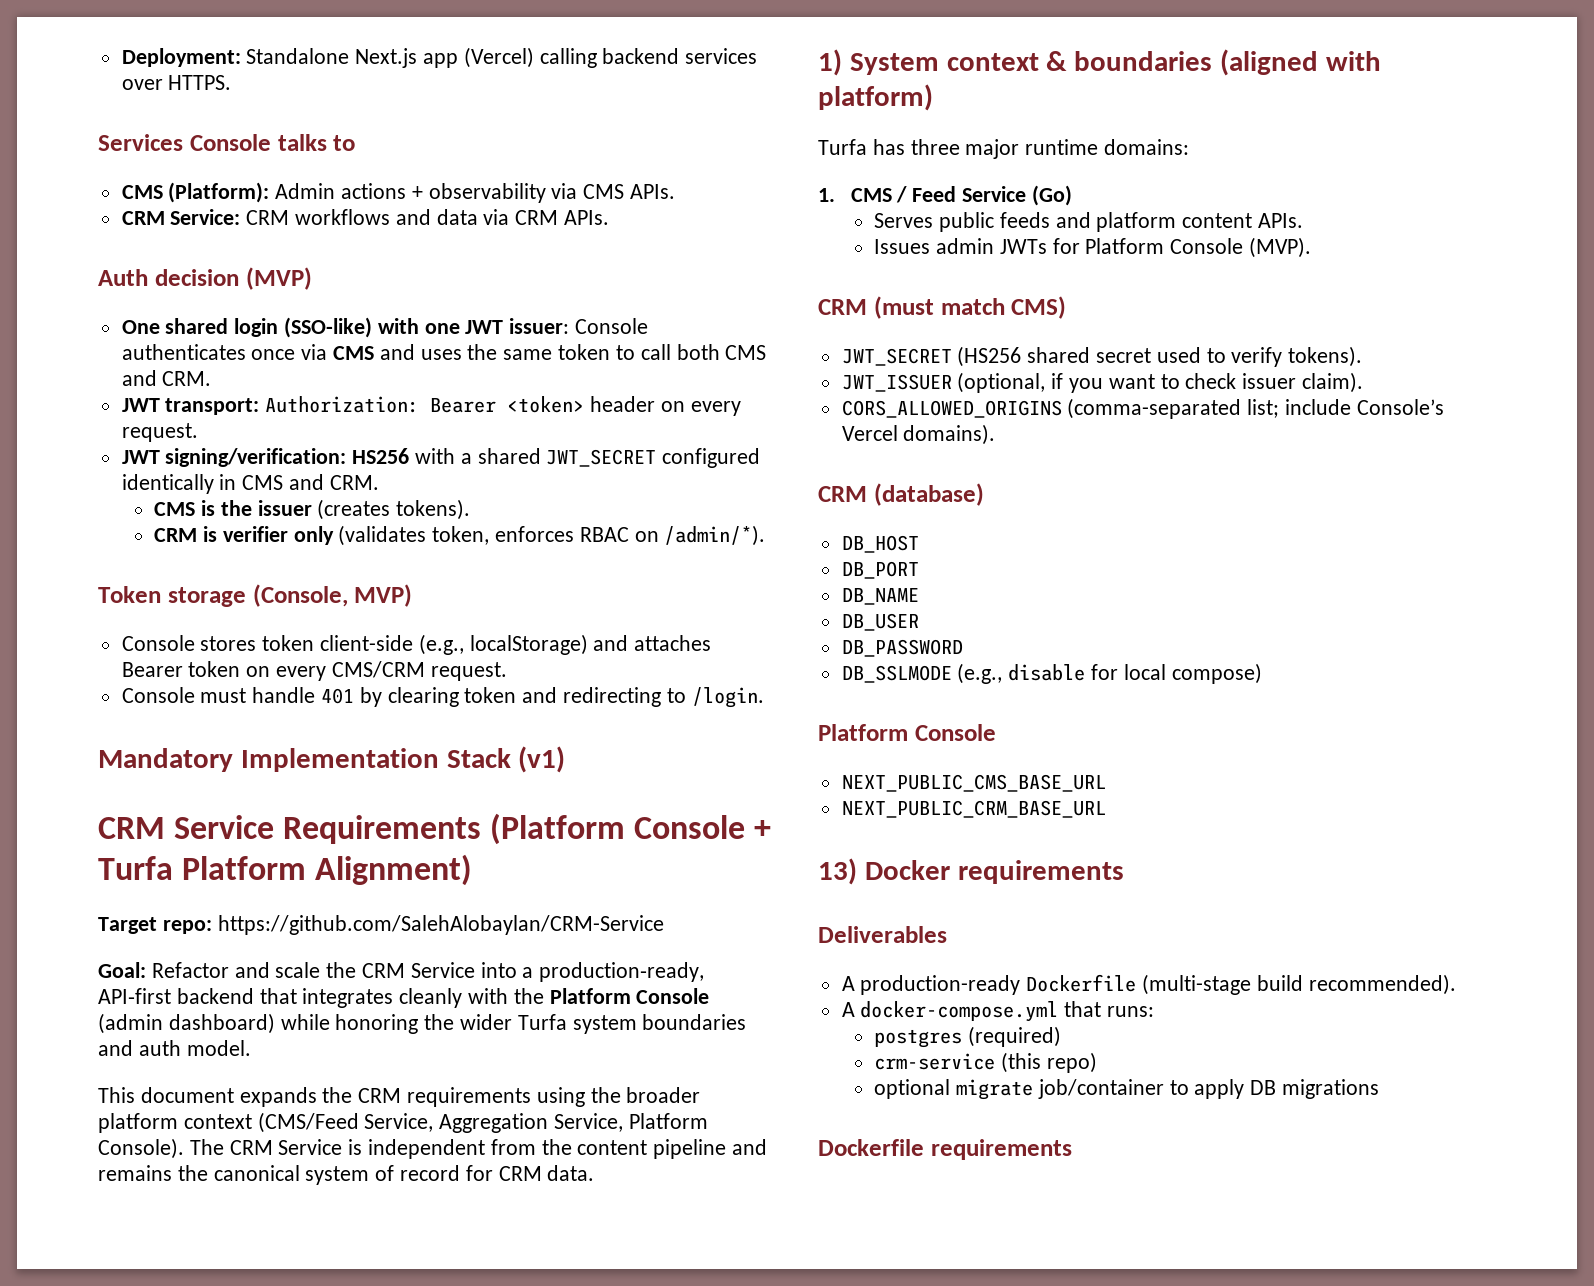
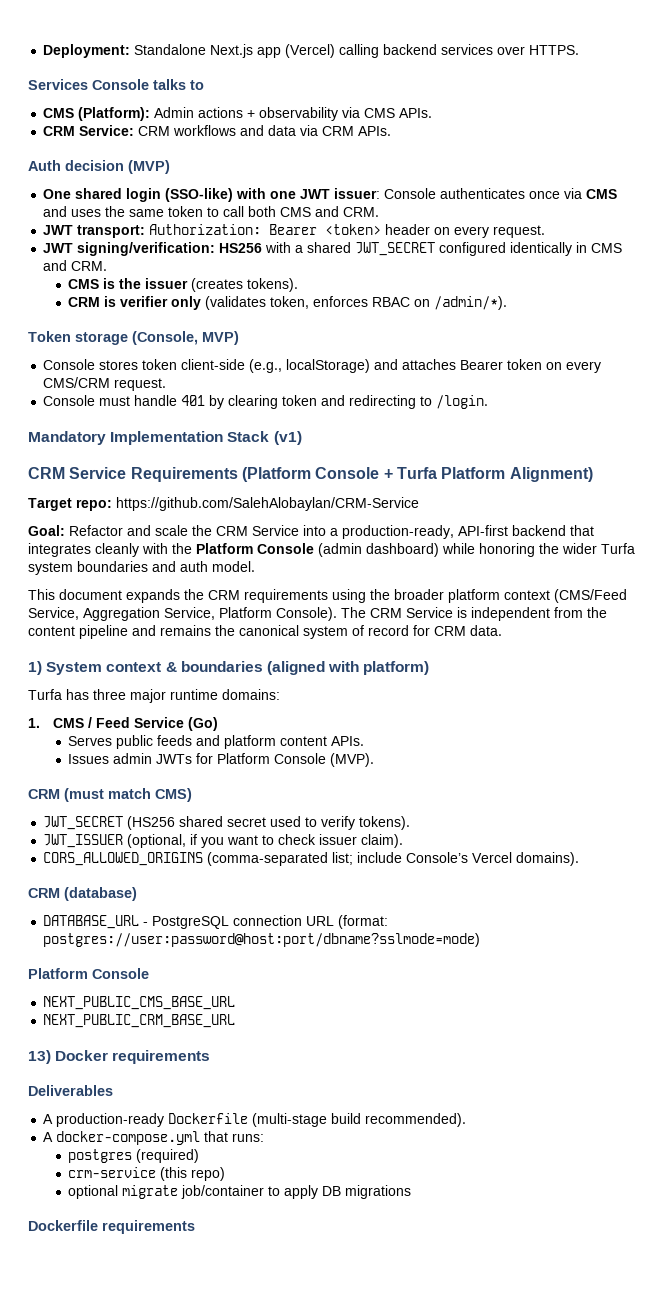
[841,535,919,553] [841,561,919,579] [841,588,919,605] [841,613,919,631] [841,639,963,657] [841,663,1262,684] DB_HOST // DB_PORT // DB_NAME // DB_USER // DB_PASSWORD // DB_SSLMODE (e.g., disable for local compose) -> [43,915,389,929] [43,933,481,947] DATABASE_URL - PostgreSQL connection URL (format: postgres://user:password@host:port/dbname?sslmode=mode)

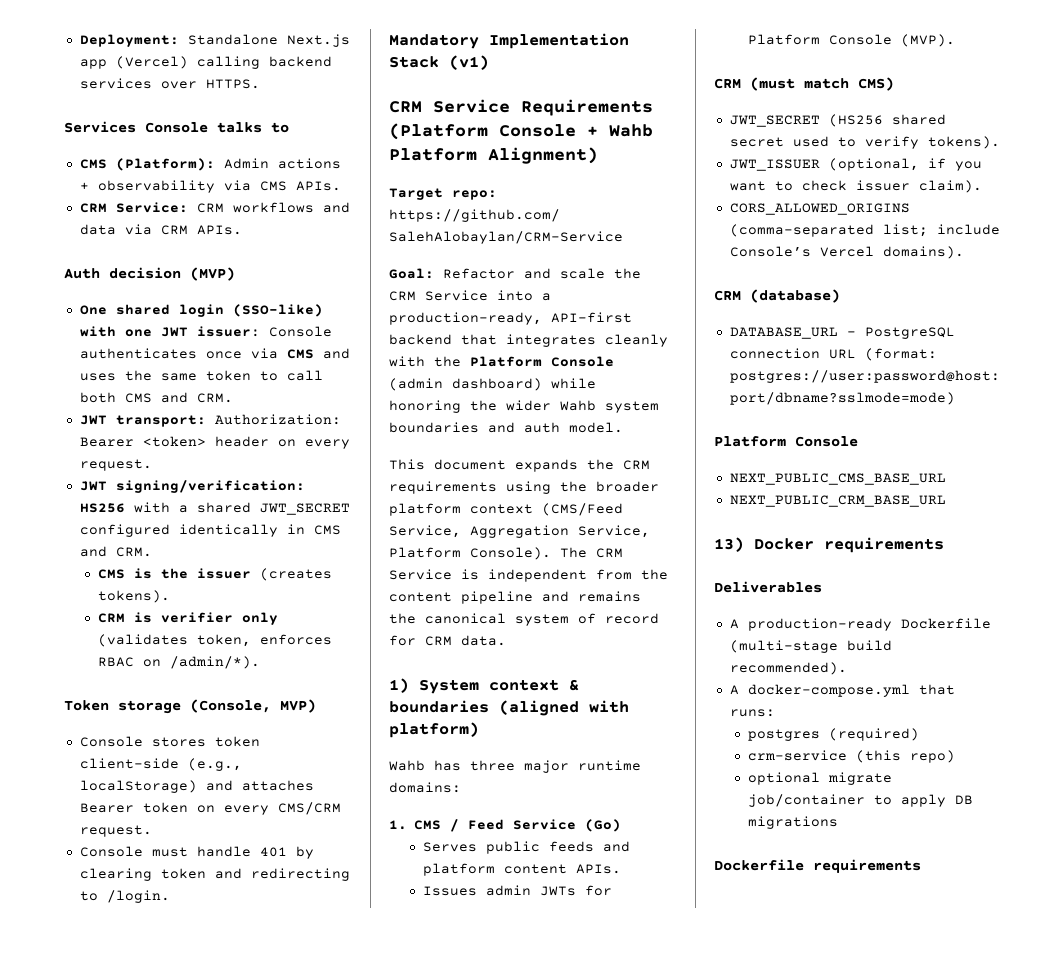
[396,467,437,479] Turfa -> [609,124,653,137] Wahb
[601,543,635,554] Turfa -> [560,400,596,411] Wahb
[28,689,62,700] Turfa -> [389,760,425,771] Wahb

